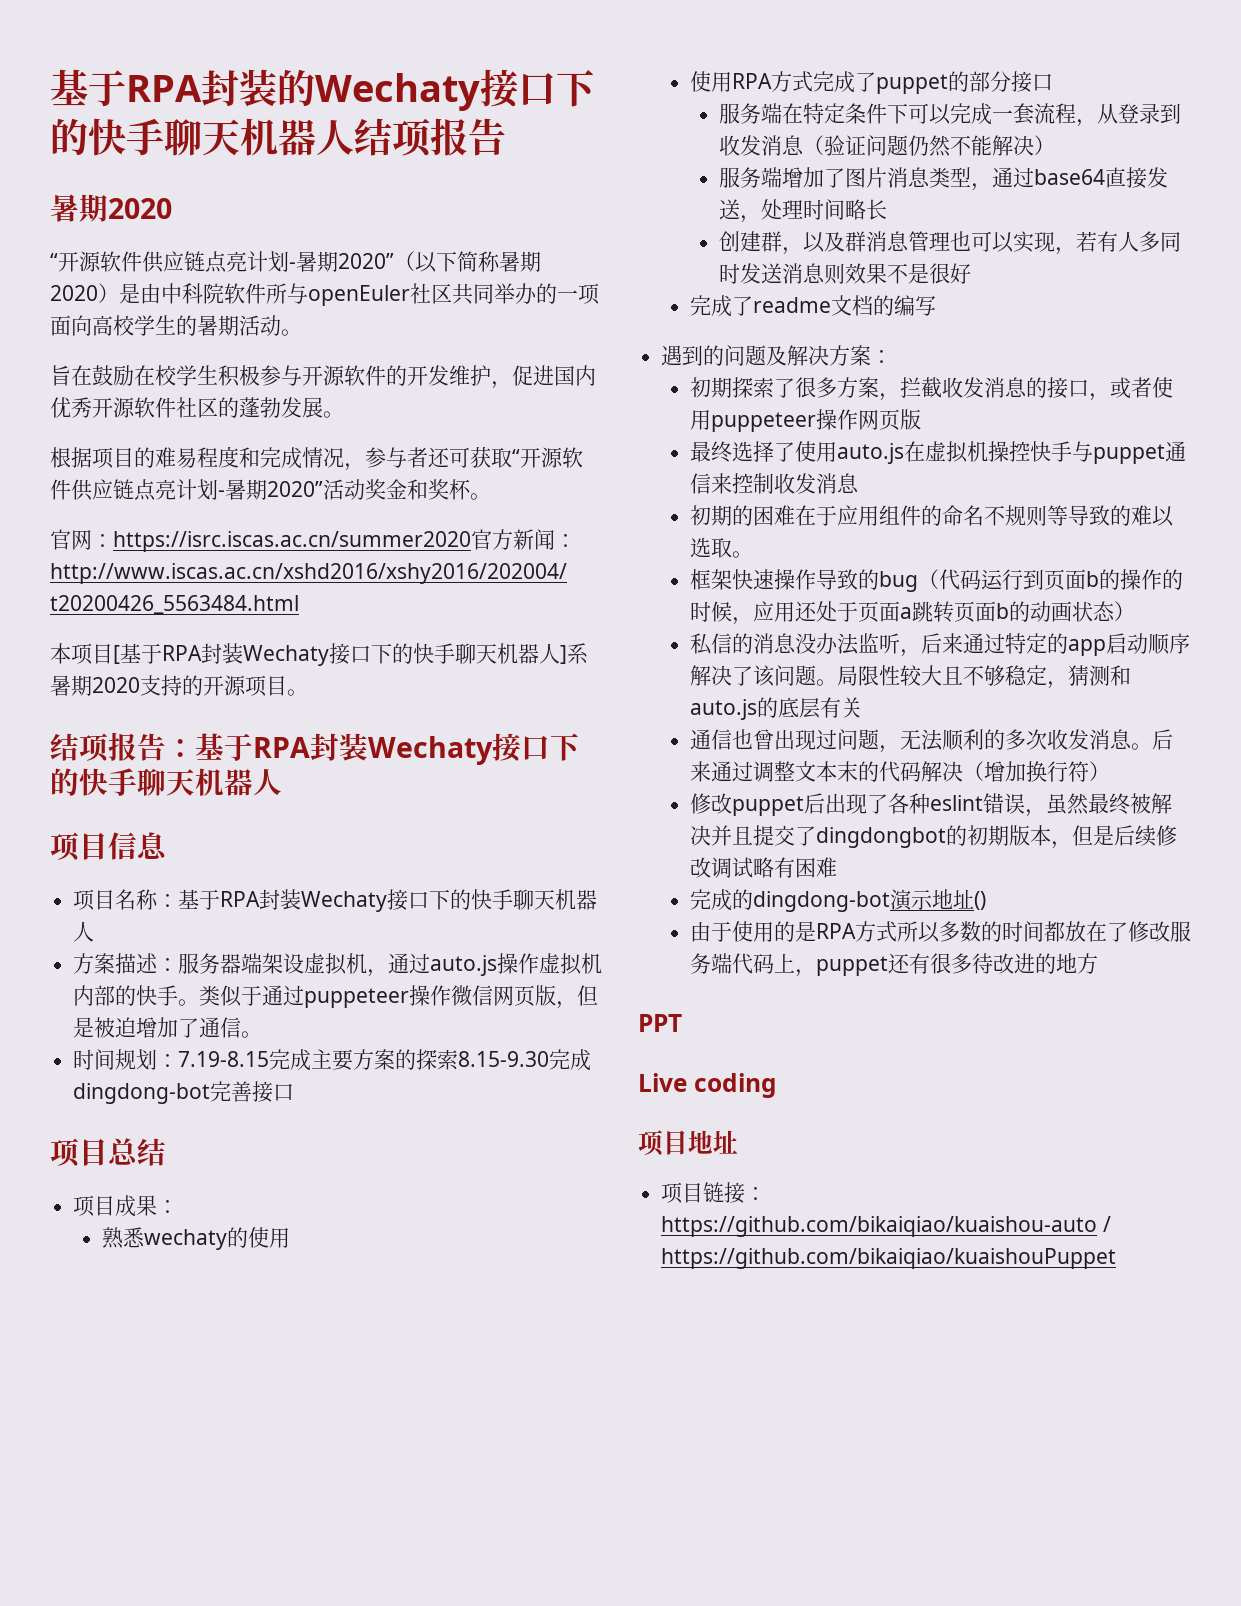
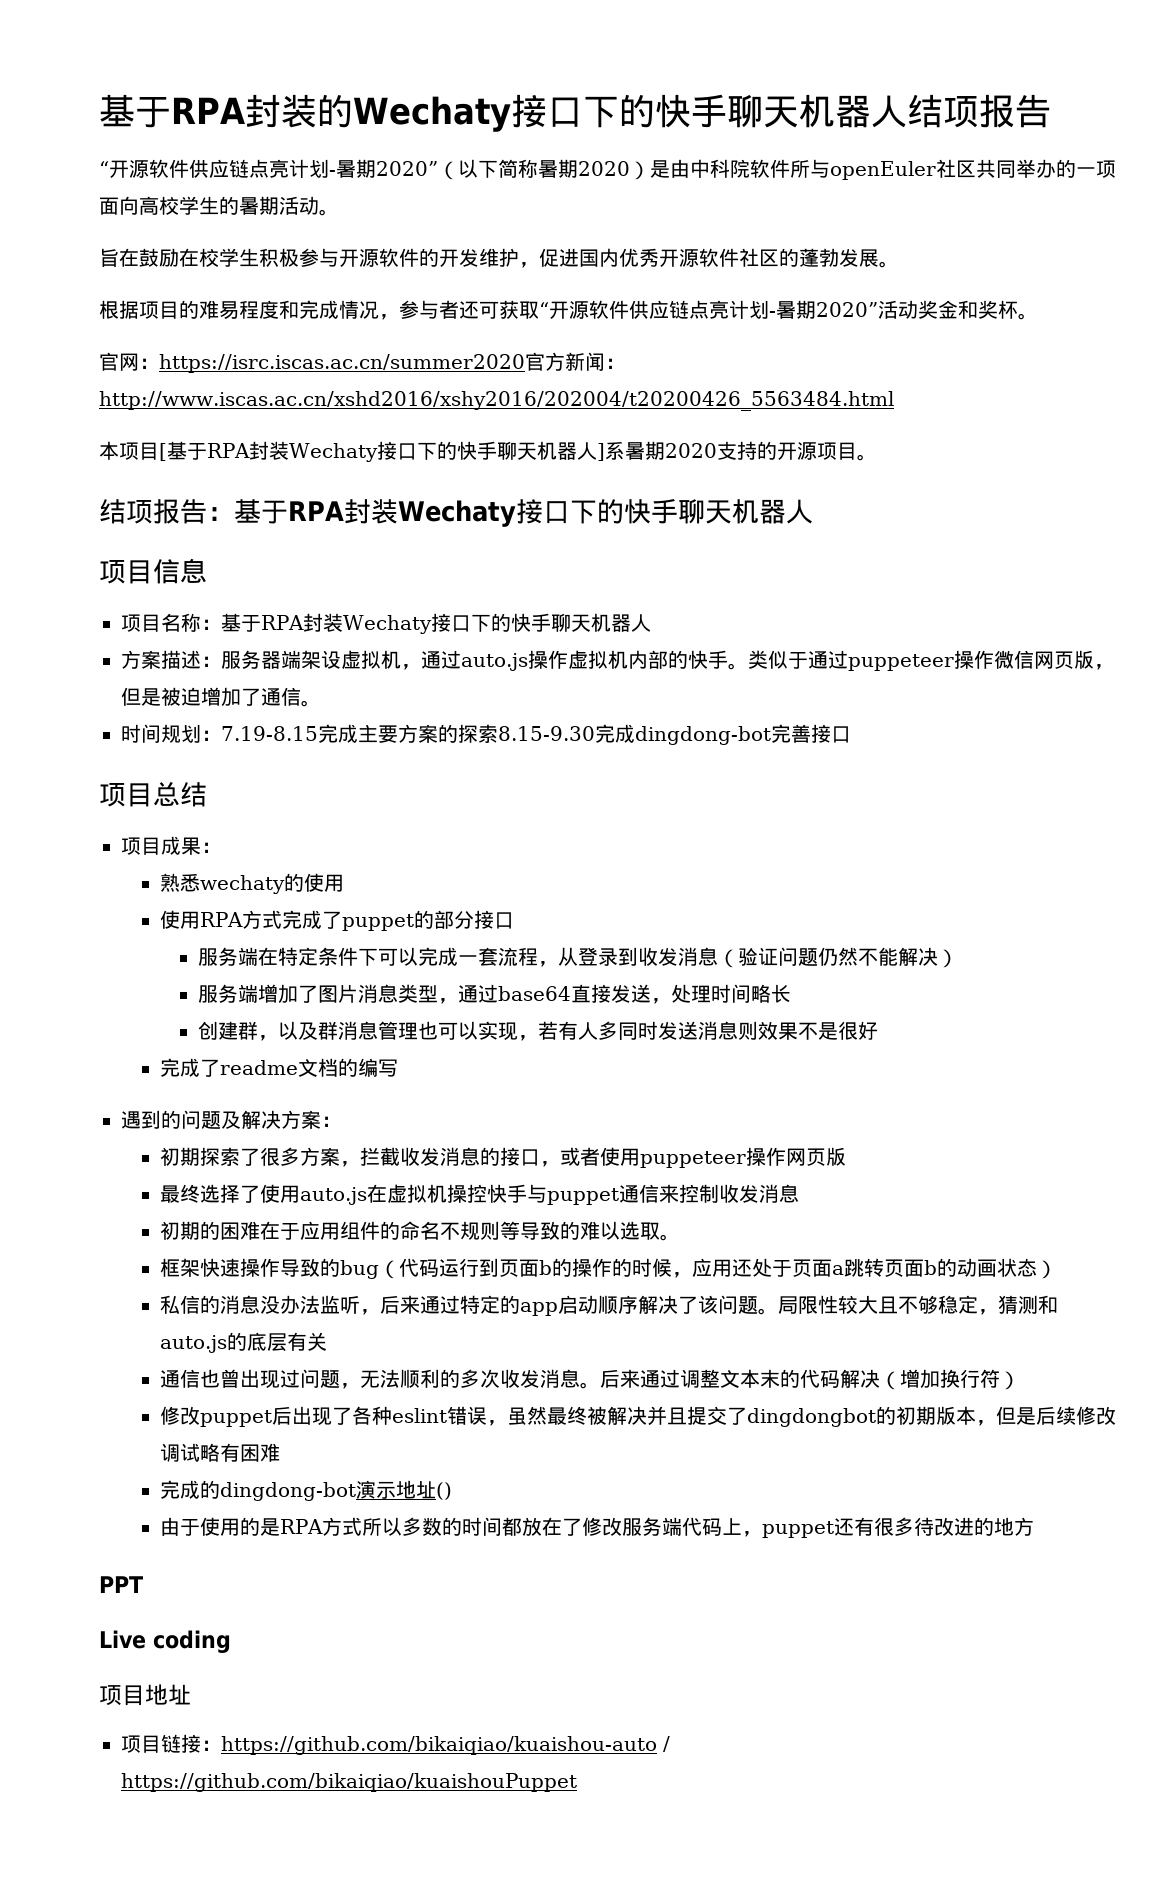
[50,194,172,222] // 暑期2020 -> (1051, 111) none

